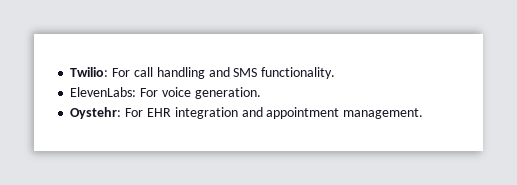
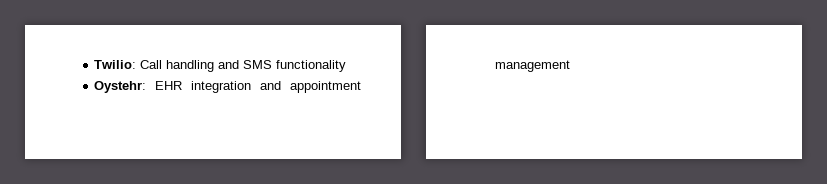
[112,67,153,77] For call -> [140,60,163,69] Call
[261,67,336,79] [70,87,261,99] functionality. // ElevenLabs: For voice generation. -> [276,60,347,72] functionality
[125,108,144,117] For -> (147, 87) none
[343,108,424,119] management. -> [495,60,571,72] management

